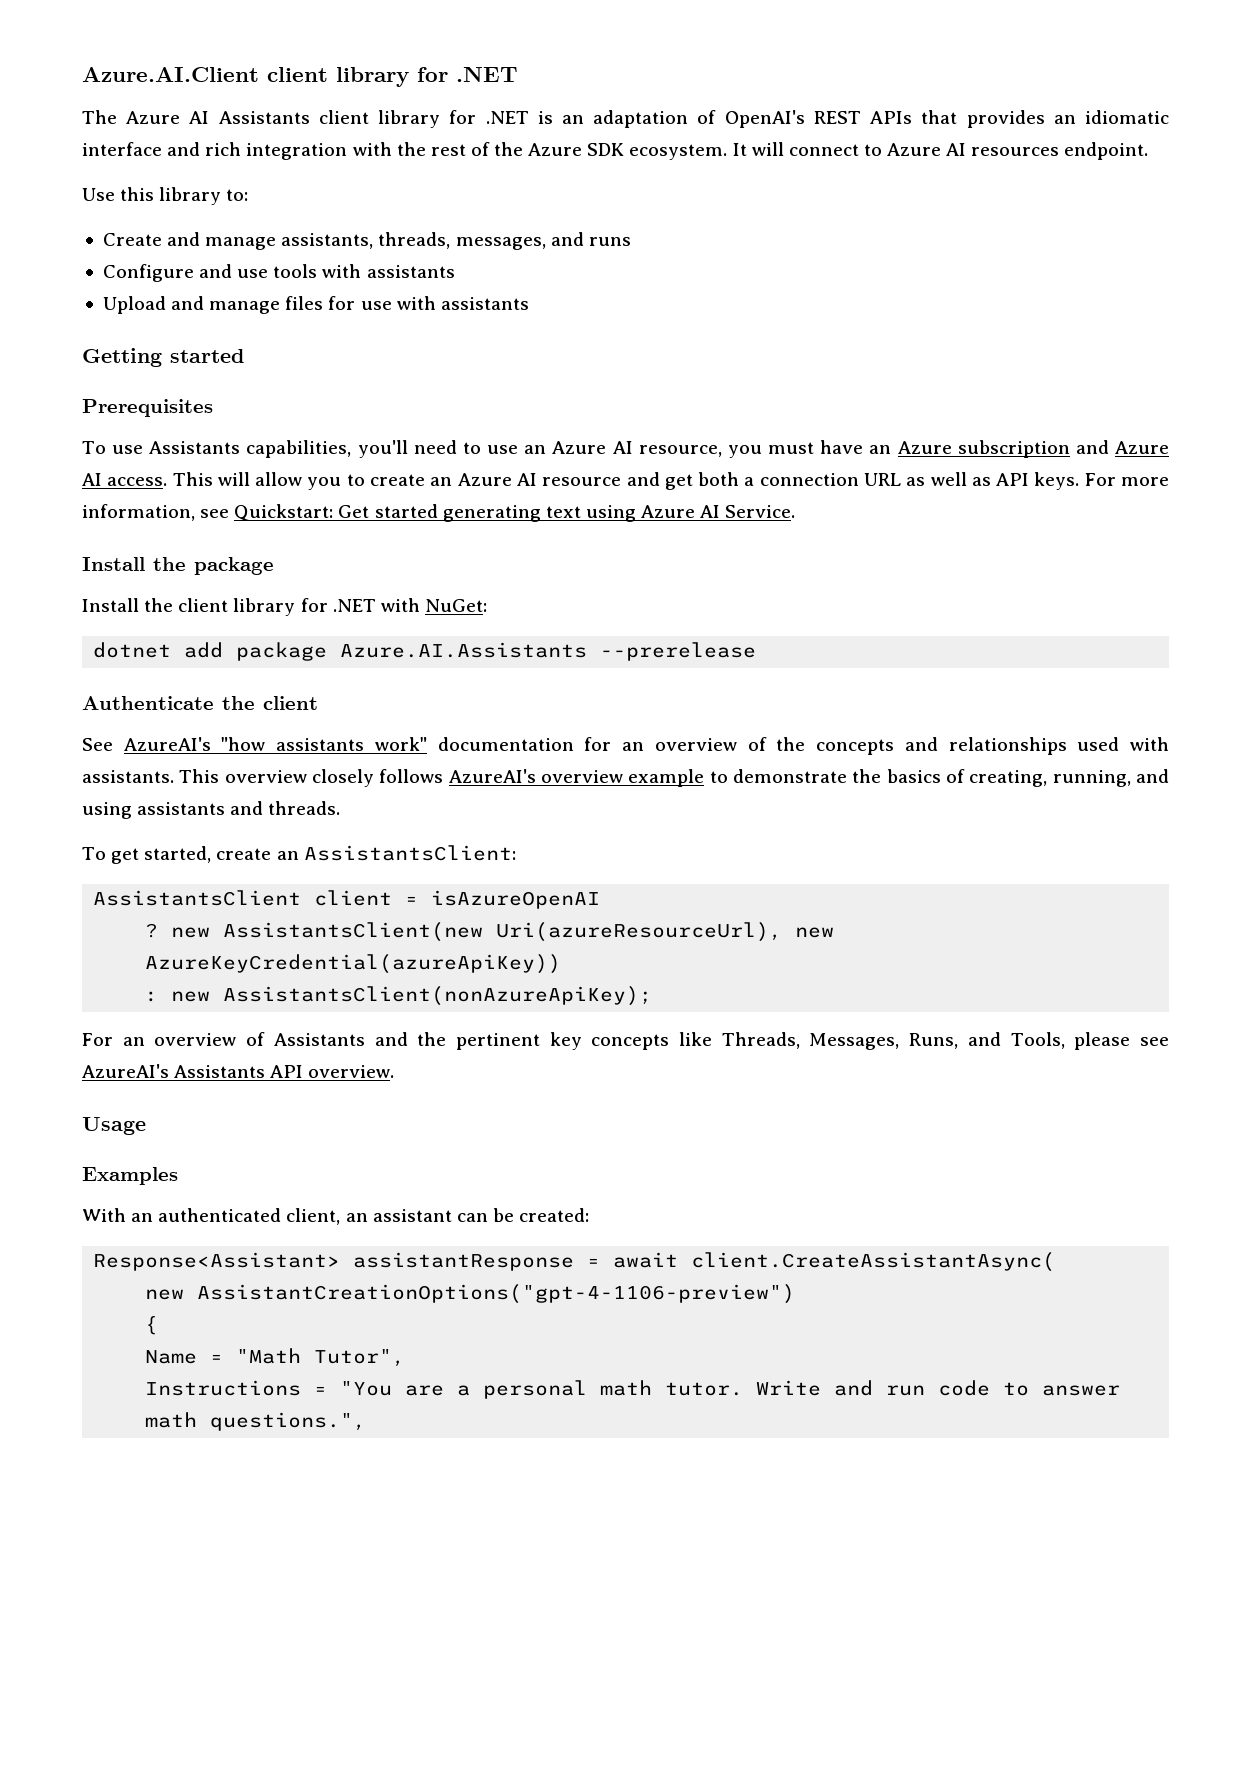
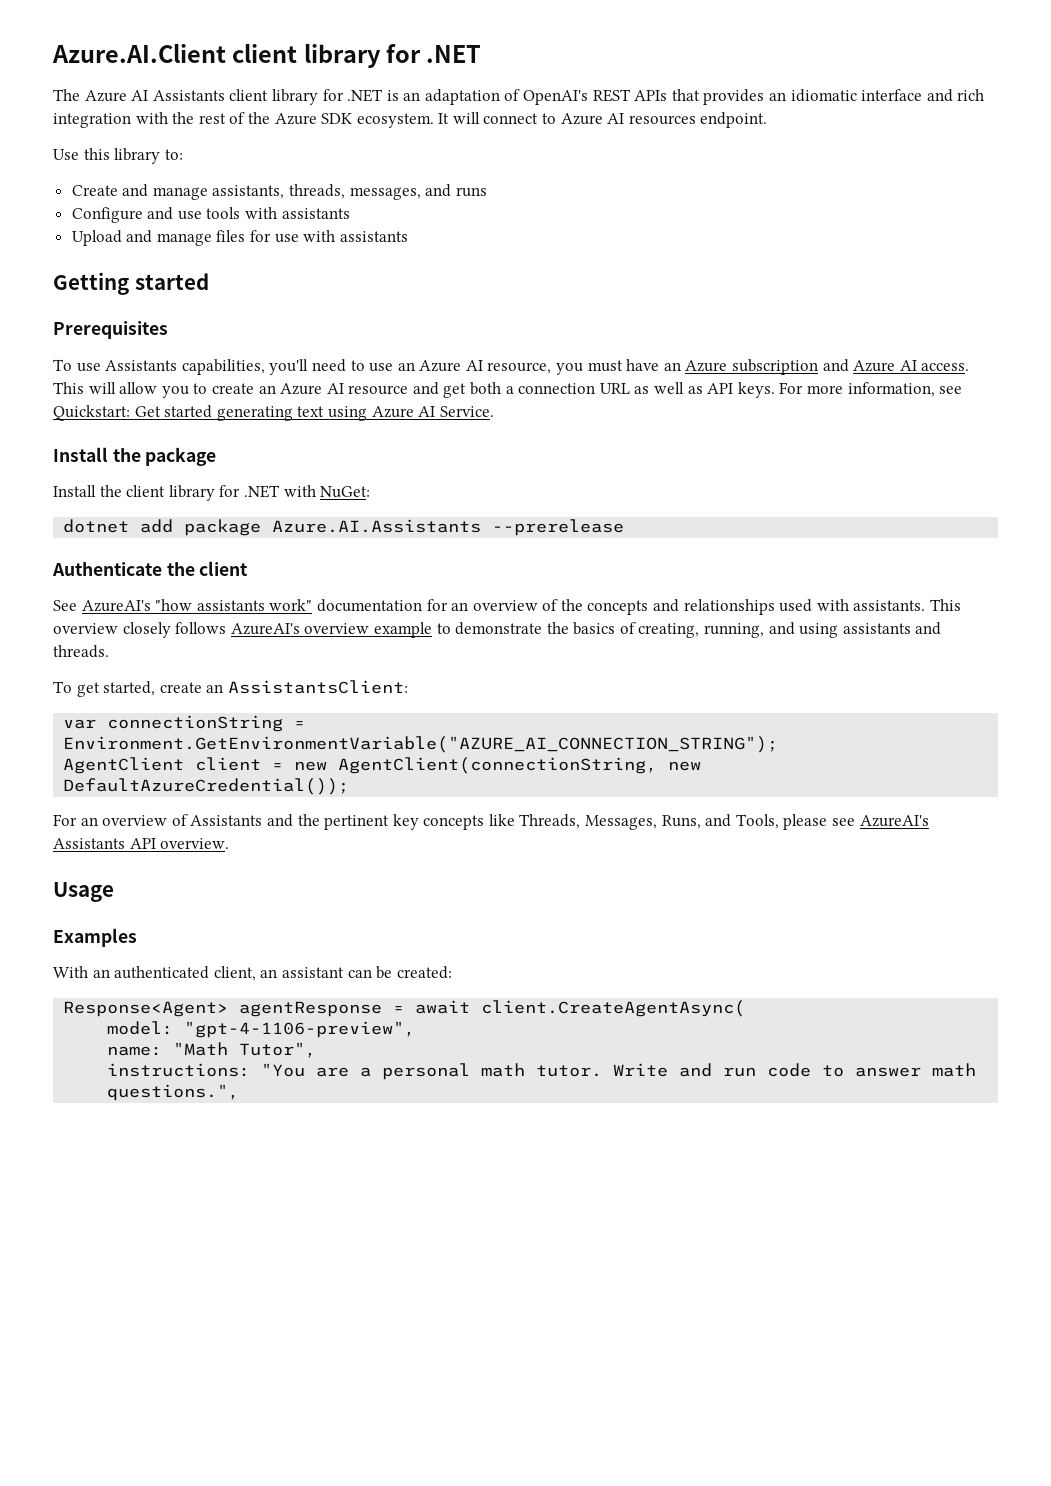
[93,890,601,909] [145,922,835,942] [145,954,562,974] [145,986,653,1006] AssistantsClient client = isAzureOpenAI // ? new AssistantsClient(new Uri(azureResourceUrl), new AzureKeyCredential(azureApiKey)) // : new AssistantsClient(nonAzureApiKey); -> [63,715,306,732] [63,736,779,753] [63,757,702,774] [63,778,350,795] var connectionString = Environment.GetEnvironmentVariable("AZURE_AI_CONNECTION_STRING"); // AgentClient client = new AgentClient(connectionString, new DefaultAzureCredential());
[93,1252,1056,1272] [145,1284,796,1304] [145,1316,159,1335] [145,1350,224,1364] Response<Assistant> assistantResponse = await client.CreateAssistantAsync( // new AssistantCreationOptions("gpt-4-1106-preview") // { // Name = -> [63,1000,746,1017] [107,1021,416,1038] [107,1046,163,1056] Response<Agent> agentResponse = await client.CreateAgentAsync( // model: "gpt-4-1106-preview", // name:
[145,1380,328,1396] Instructions = -> [107,1063,251,1077] instructions:

